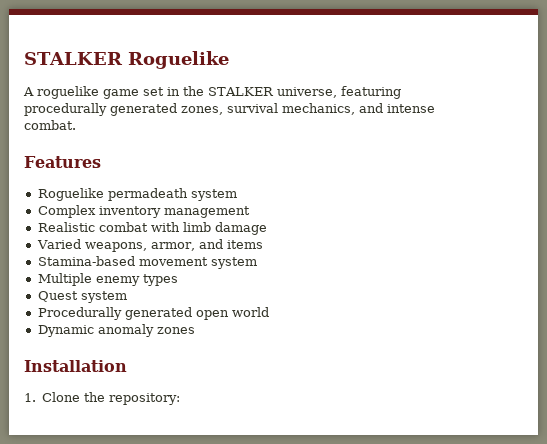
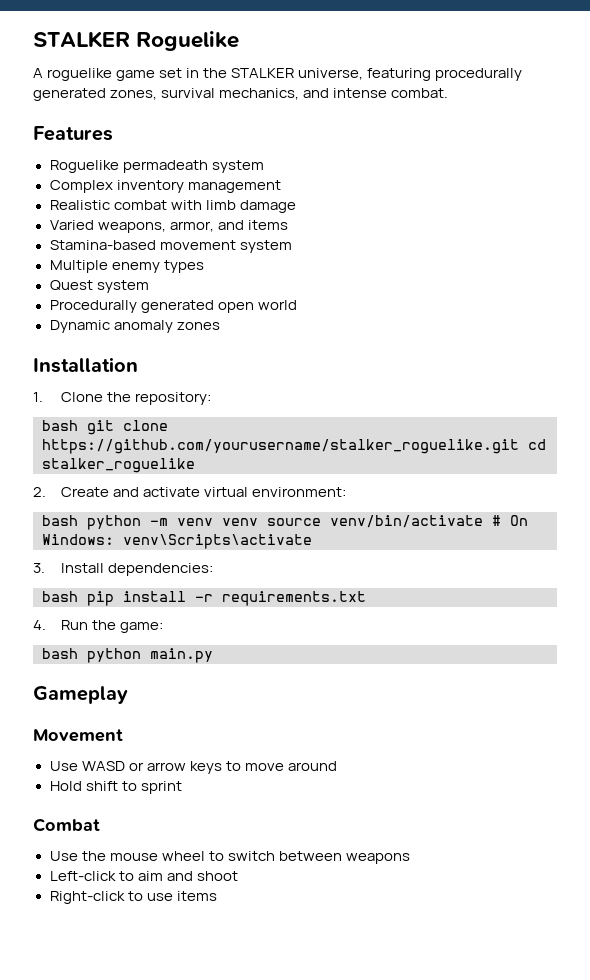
(181, 399) none -> [42,420,168,435] [42,439,546,454] [42,458,195,473] [33,487,347,497] [42,515,528,530] [42,534,312,549] [33,563,214,576] [42,591,366,606] [33,620,164,633] [42,648,213,663] [33,686,128,704] [33,729,123,742] [49,761,337,774] [49,781,182,794] [33,818,100,832] [49,851,410,864] [49,871,238,881] [49,891,217,904] // bash git clone https://github.com/yourusername/stalker_roguelike.git cd stalker_roguelike // 2. Create and activate virtual environment: // bash python -m venv venv source venv/bin/activate # On Windows: venv\Scripts\activate // 3. Install dependencies: // bash pip install -r requirements.txt // 4. Run the game: // bash python main.py // Gameplay // Movement // Use WASD or arrow keys to move around // Hold shift to sprint // Combat // Use the mouse wheel to switch between weapons // Left-click to aim and shoot // Right-click to use items

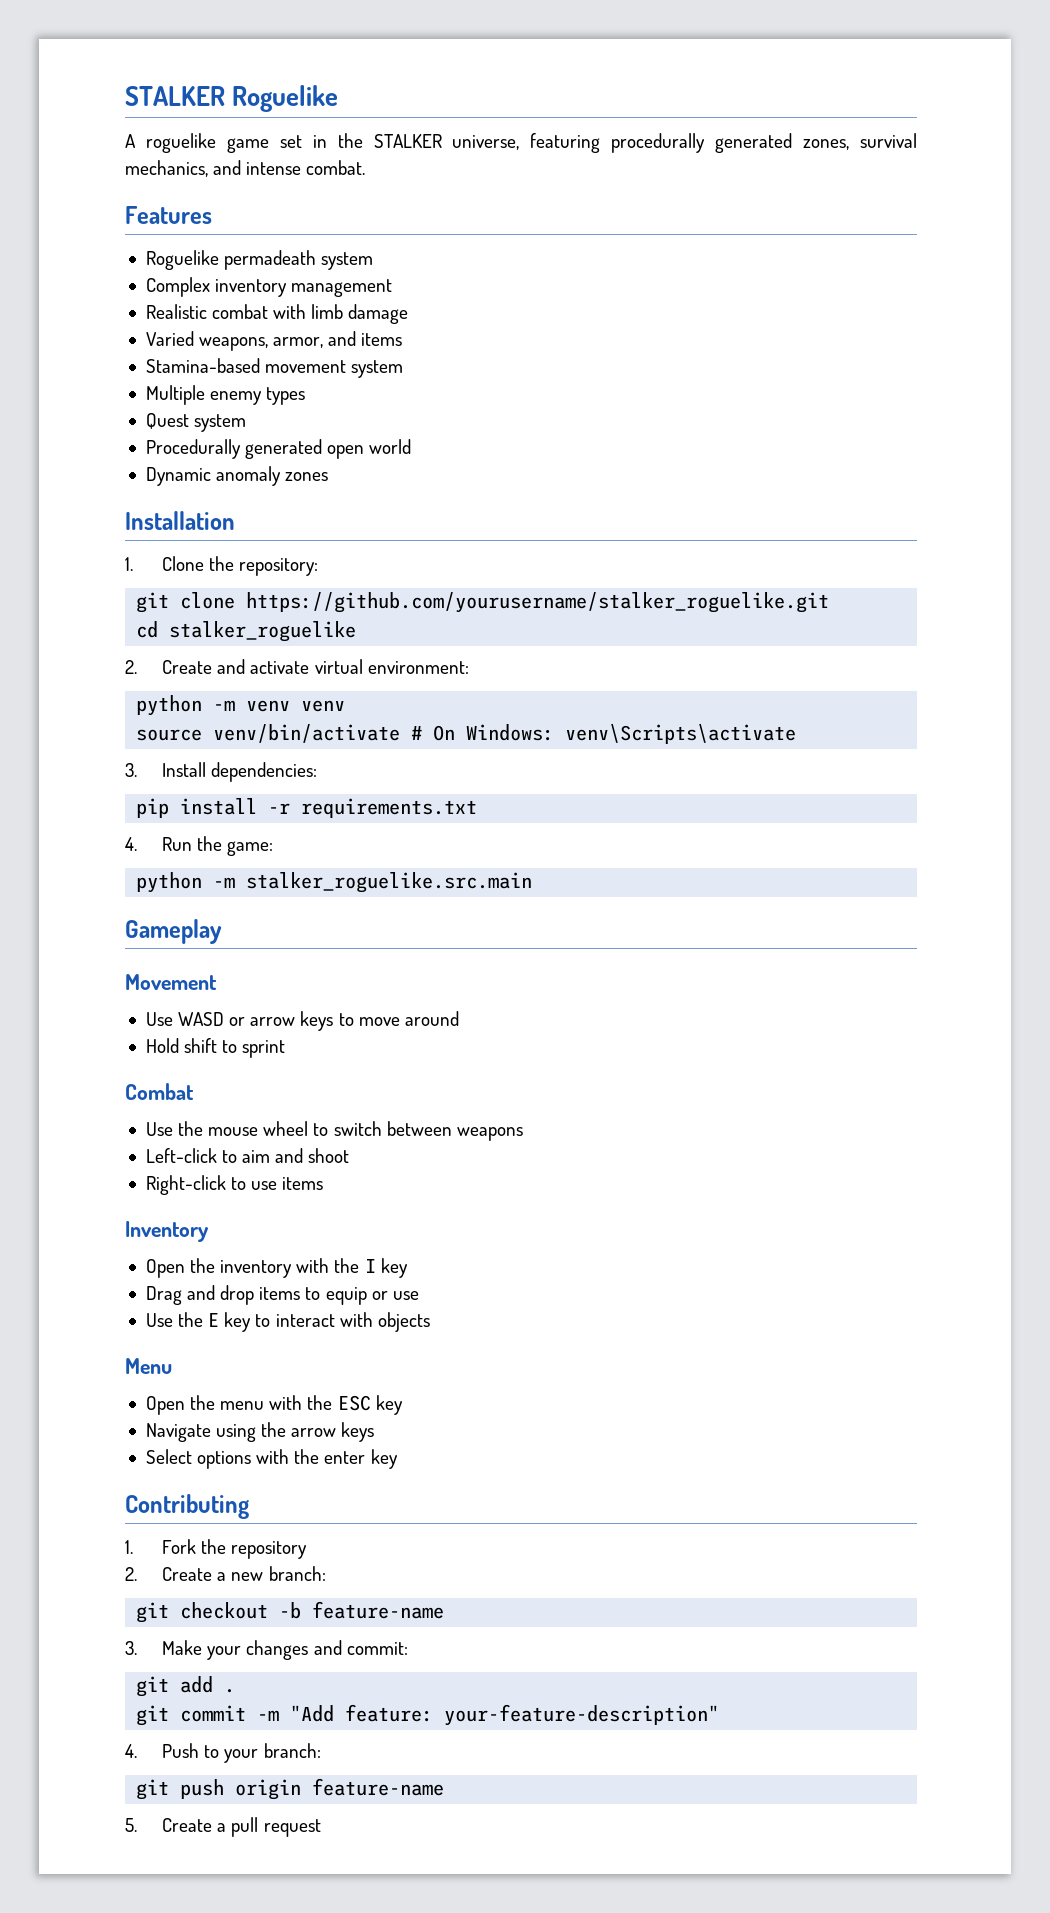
[42,420,78,431] bash -> (319, 567) none
(519, 446) none -> (830, 602) //
[42,515,78,526] bash -> (469, 667) none
(258, 522) none -> (346, 706) //
[42,591,78,602] bash -> (318, 772) none
[42,648,213,663] bash python main.py -> [136,872,533,893] python -m stalker_roguelike.src.main
(217, 896) none -> [125,1221,209,1242] [145,1258,408,1278] [145,1285,419,1305] [145,1312,430,1332] [125,1358,172,1374] [145,1395,403,1415] [145,1422,375,1442] [145,1449,398,1469] [125,1494,249,1519] [125,1539,308,1559] [125,1566,326,1581] [136,1601,445,1623] [125,1640,408,1660] [136,1676,236,1697] [136,1704,720,1726] [125,1743,321,1763] [136,1778,445,1800] [125,1817,321,1837] // Inventory // Open the inventory with the I key // Drag and drop items to equip or use // Use the E key to interact with objects // Menu // Open the menu with the ESC key // Navigate using the arrow keys // Select options with the enter key // Contributing // 1. Fork the repository // 2. Create a new branch: // git checkout -b feature-name // 3. Make your changes and commit: // git add . // git commit -m "Add feature: your-feature-description" // 4. Push to your branch: // git push origin feature-name // 5. Create a pull request

